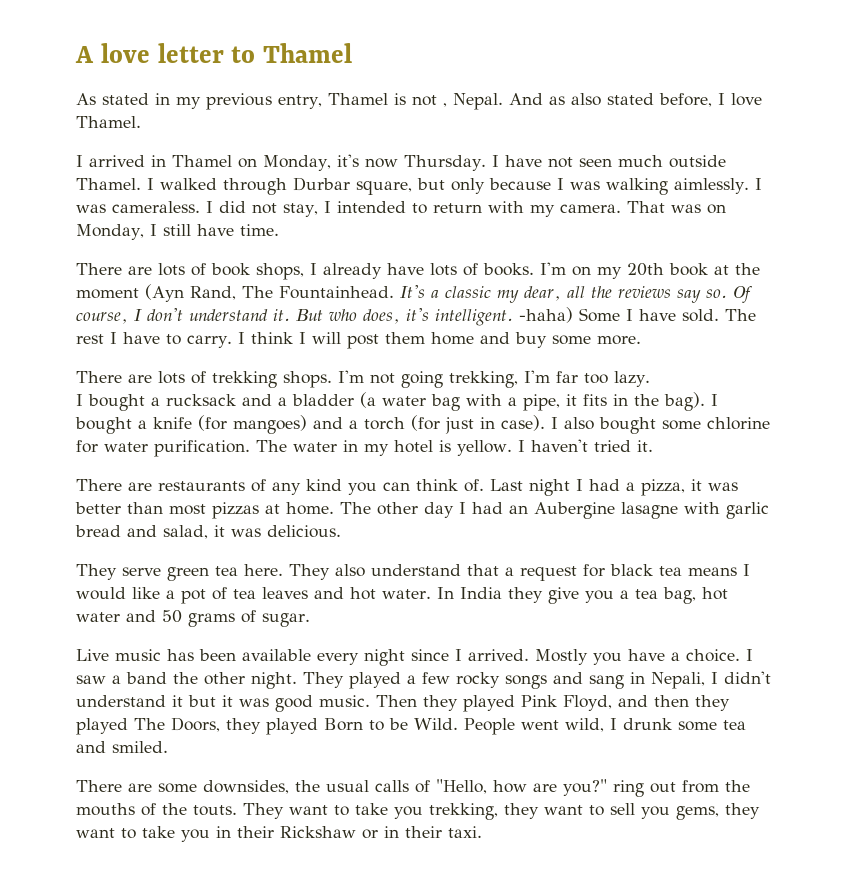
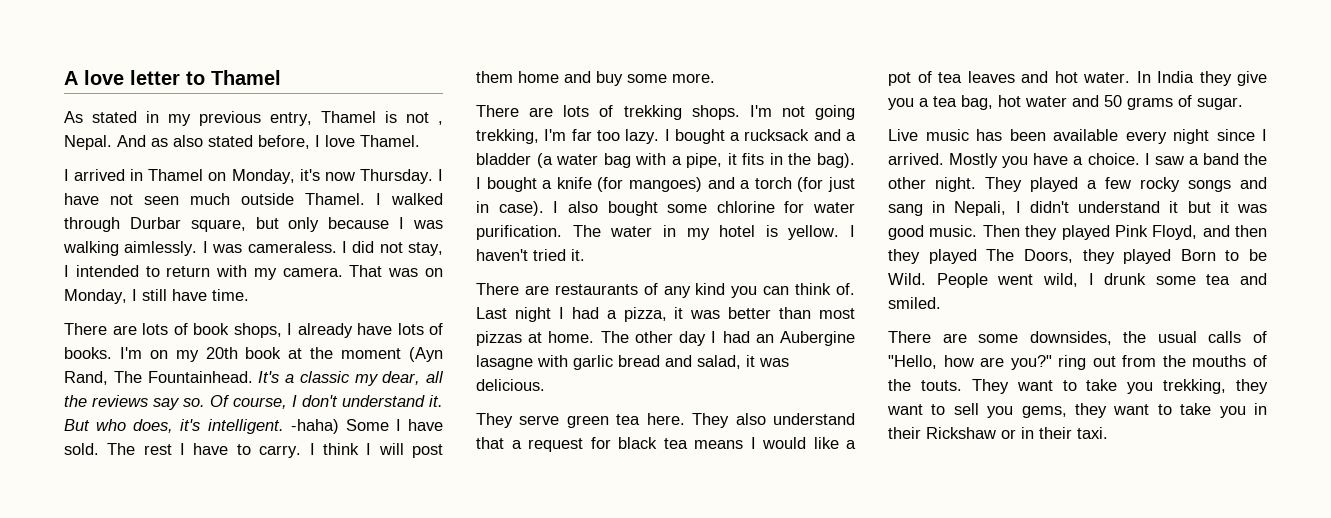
(650, 379) // -> (660, 136) none

